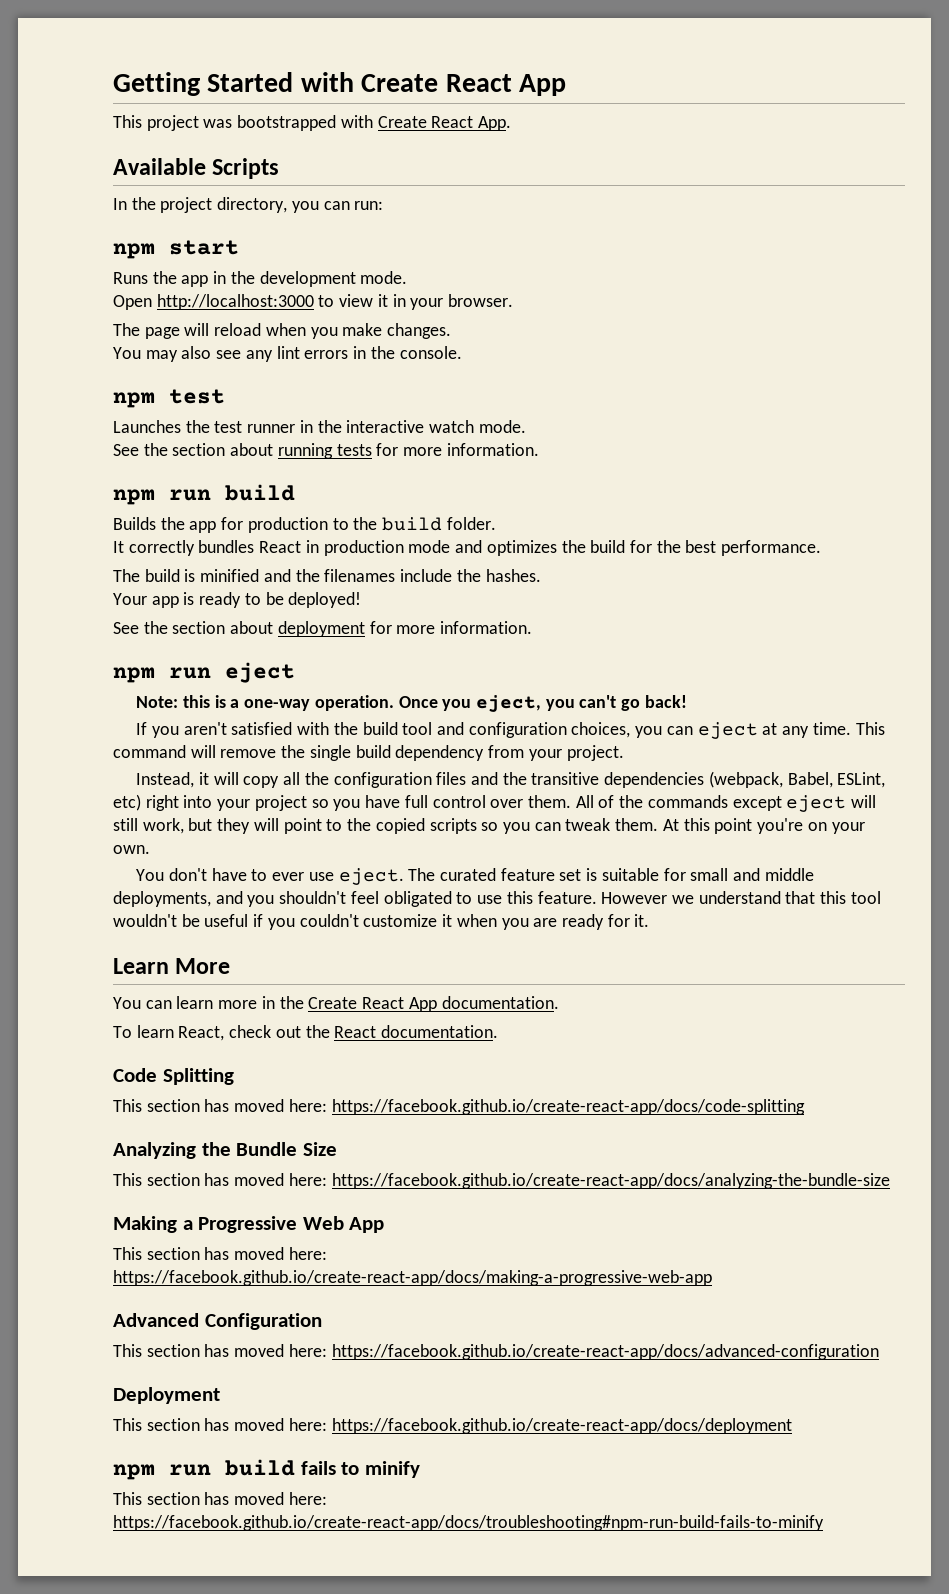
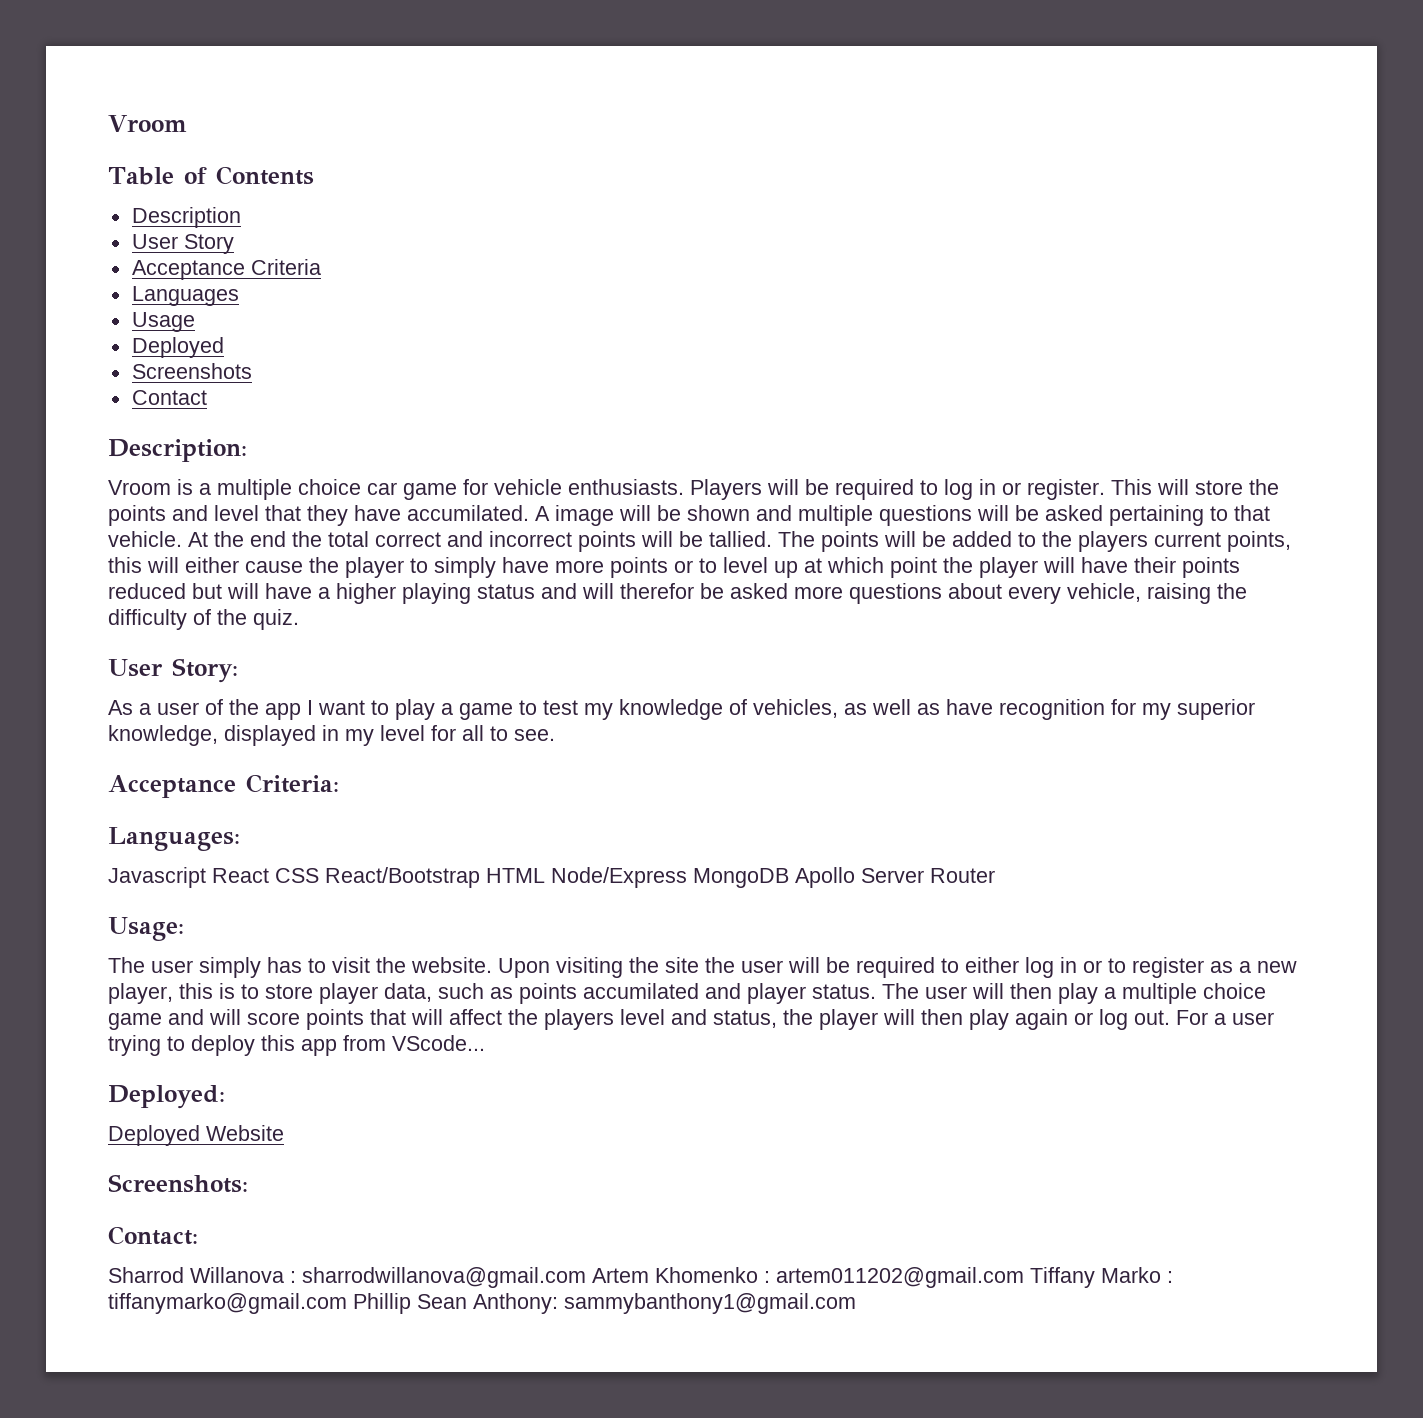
[113,72,567,96] [113,115,512,131] [113,158,280,179] [113,197,384,213] [113,240,239,259] [113,271,408,287] [113,294,514,310] [113,323,452,339] [113,346,462,362] [113,389,225,408] [113,420,526,433] [113,443,539,459] [113,484,295,505] [113,517,496,533] [113,540,822,556] [113,569,541,582] [113,592,362,608] [113,621,533,637] [113,662,295,683] [136,695,687,712] [136,722,885,739] [113,745,624,761] [136,771,886,788] [113,794,877,812] [113,818,865,834] [113,845,150,854] [136,868,814,885] [113,891,881,907] [113,914,650,930] [113,958,231,974] [113,996,559,1012] [113,1025,499,1041] [113,1068,234,1085] [113,1099,805,1115] [113,1142,337,1159] [113,1173,890,1189] [113,1216,385,1233] [113,1247,327,1260] [113,1270,712,1286] [113,1313,322,1330] [113,1344,879,1360] [113,1387,220,1404] [113,1418,792,1434] [113,1459,420,1480] [113,1492,327,1505] [113,1515,824,1531] Getting Started with Create React App // This project was bootstrapped with Create React App. // Available Scripts // In the project directory, you can run: // npm start // Runs the app in the development mode. // Open http://localhost:3000 to view it in your browser. // The page will reload when you make changes. // You may also see any lint errors in the console. // npm test // Launches the test runner in the interactive watch mode. // See the section about running tests for more information. // npm run build // Builds the app for production to the build folder. // It correctly bundles React in production mode and optimizes the build for the best performance. // The build is minified and the filenames include the hashes. // Your app is ready to be deployed! // See the section about deployment for more information. // npm run eject // Note: this is a one-way operation. Once you eject, you can't go back! // If you aren't satisfied with the build tool and configuration choices, you can eject at any time. This command will remove the single build dependency from your project. // Instead, it will copy all the configuration files and the transitive dependencies (webpack, Babel, ESLint, etc) right into your project so you have full control over them. All of the commands except eject will still work, but they will point to the copied scripts so you can tweak them. At this point you're on your own. // You don't have to ever use eject. The curated feature set is suitable for small and middle deployments, and you shouldn't feel obligated to use this feature. However we understand that this tool wouldn't be useful if you couldn't customize it when you are ready for it. // Learn More // You can learn more in the Create React App documentation. // To learn React, check out the React documentation. // Code Splitting // This section has moved here: https://facebook.github.io/create-react-app/docs/code-splitting // Analyzing the Bundle Size // This section has moved here: https://facebook.github.io/create-react-app/docs/analyzing-the-bundle-size // Making a Progressive Web App // This section has moved here: https://facebook.github.io/create-react-app/docs/making-a-progressive-web-app // Advanced Configuration // This section has moved here: https://facebook.github.io/create-react-app/docs/advanced-configuration // Deployment // This section has moved here: https://facebook.github.io/create-react-app/docs/deployment // npm run build fails to minify // This section has moved here: https://facebook.github.io/create-react-app/docs/troubleshooting#npm-run-build-fails-to-minify -> [108,115,187,132] [108,166,314,185] [131,207,241,228] [131,234,234,254] [131,259,321,280] [131,286,239,306] [131,312,195,332] [131,337,224,358] [131,363,252,379] [131,390,207,405] [108,439,247,462] [108,479,1279,500] [108,505,1270,526] [108,531,1291,552] [108,557,1240,578] [108,583,1247,604] [108,609,299,630] [108,658,238,683] [108,699,1255,720] [108,725,555,746] [108,774,339,798] [108,827,240,851] [108,867,995,888] [108,917,184,941] [108,957,1297,978] [108,983,1266,1004] [108,1009,1274,1030] [108,1035,485,1056] [108,1085,225,1109] [108,1125,284,1146] [108,1174,248,1193] [108,1226,198,1245] [108,1267,1173,1288] [108,1293,856,1314] Vroom // Table of Contents // Description // User Story // Acceptance Criteria // Languages // Usage // Deployed // Screenshots // Contact // Description: // Vroom is a multiple choice car game for vehicle enthusiasts. Players will be required to log in or register. This will store the points and level that they have accumilated. A image will be shown and multiple questions will be asked pertaining to that vehicle. At the end the total correct and incorrect points will be tallied. The points will be added to the players current points, this will either cause the player to simply have more points or to level up at which point the player will have their points reduced but will have a higher playing status and will therefor be asked more questions about every vehicle, raising the difficulty of the quiz. // User Story: // As a user of the app I want to play a game to test my knowledge of vehicles, as well as have recognition for my superior knowledge, displayed in my level for all to see. // Acceptance Criteria: // Languages: // Javascript React CSS React/Bootstrap HTML Node/Express MongoDB Apollo Server Router // Usage: // The user simply has to visit the website. Upon visiting the site the user will be required to either log in or to register as a new player, this is to store player data, such as points accumilated and player status. The user will then play a multiple choice game and will score points that will affect the players level and status, the player will then play again or log out. For a user trying to deploy this app from VScode... // Deployed: // Deployed Website // Screenshots: // Contact: // Sharrod Willanova : sharrodwillanova@gmail.com Artem Khomenko : artem011202@gmail.com Tiffany Marko : tiffanymarko@gmail.com Phillip Sean Anthony: sammybanthony1@gmail.com

